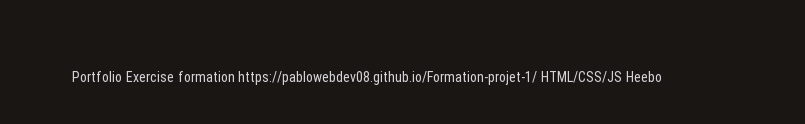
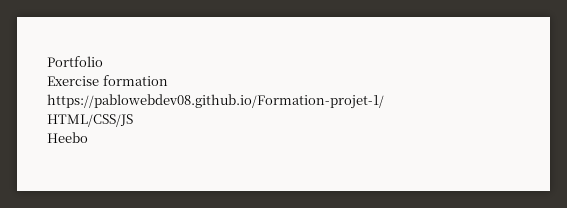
(122, 76) none -> (103, 61) //
(235, 76) none -> (168, 80) //
(538, 78) none -> (384, 101) //
(623, 77) none -> (133, 120) //

